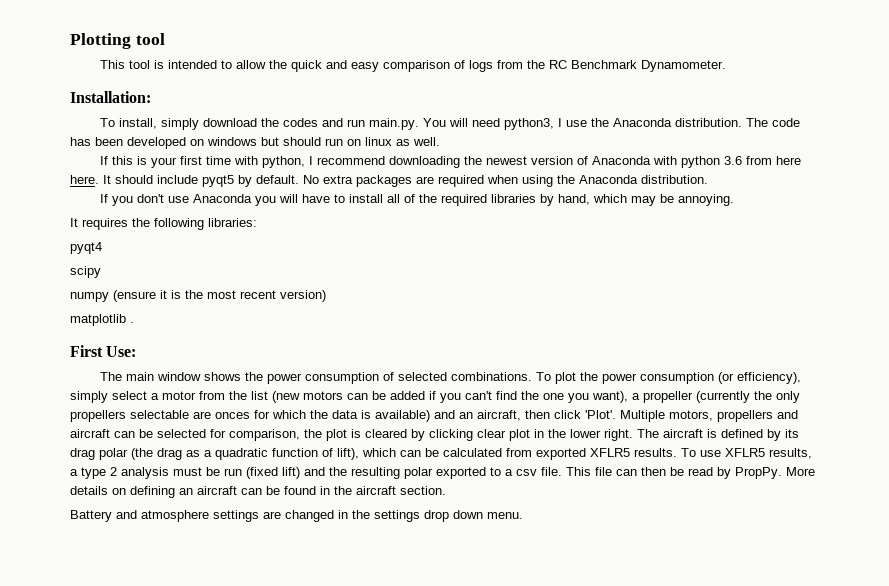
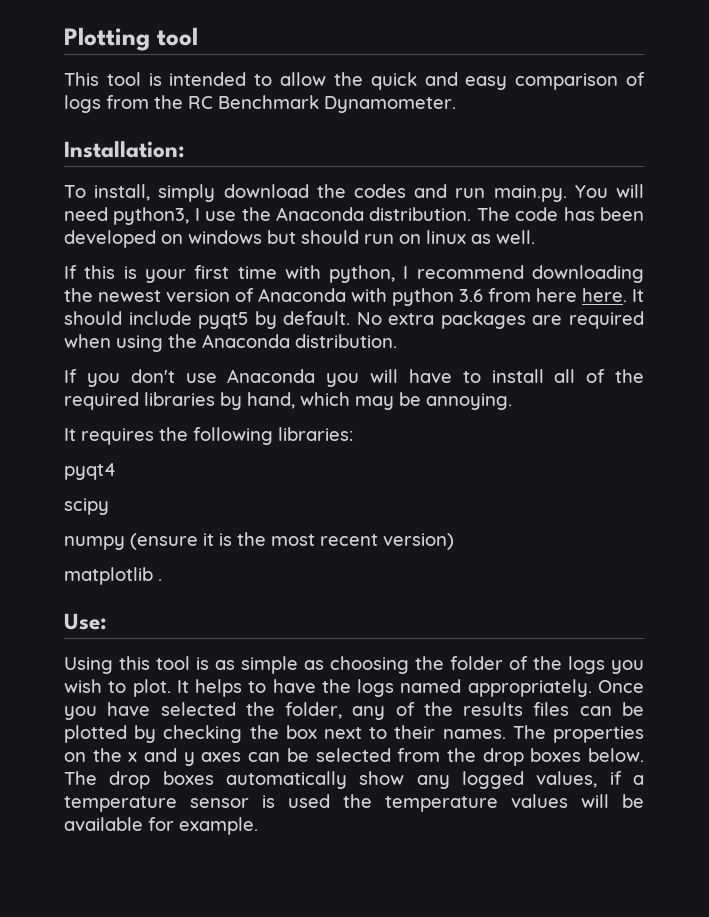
[70,345,103,357] First -> (162, 580) none
[100,372,802,384] [70,391,800,403] [70,410,798,422] [70,429,799,441] [70,448,812,460] [70,467,815,479] [70,486,446,498] [70,510,523,522] The main window shows the power consumption of selected combinations. To plot the power consumption (or efficiency), simply select a motor from the list (new motors can be added if you can't find the one you want), a propeller (currently the only propellers selectable are onces for which the data is available) and an aircraft, then click 'Plot'. Multiple motors, propellers and aircraft can be selected for comparison, the plot is cleared by clicking clear plot in the lower right. The aircraft is defined by its drag polar (the drag as a quadratic function of lift), which can be calculated from exported XFLR5 results. To use XFLR5 results, a type 2 analysis must be run (fixed lift) and the resulting polar exported to a csv file. This file can then be read by PropPy. More details on defining an aircraft can be found in the aircraft section. // Battery and atmosphere settings are changed in the settings drop down menu. -> [64,656,644,674] [64,679,644,697] [64,702,644,720] [64,725,644,743] [64,748,644,766] [64,771,644,789] [64,794,644,812] [64,817,258,835] Using this tool is as simple as choosing the folder of the logs you wish to plot. It helps to have the logs named appropriately. Once you have selected the folder, any of the results files can be plotted by checking the box next to their names. The properties on the x and y axes can be selected from the drop boxes below. The drop boxes automatically show any logged values, if a temperature sensor is used the temperature values will be available for example.

